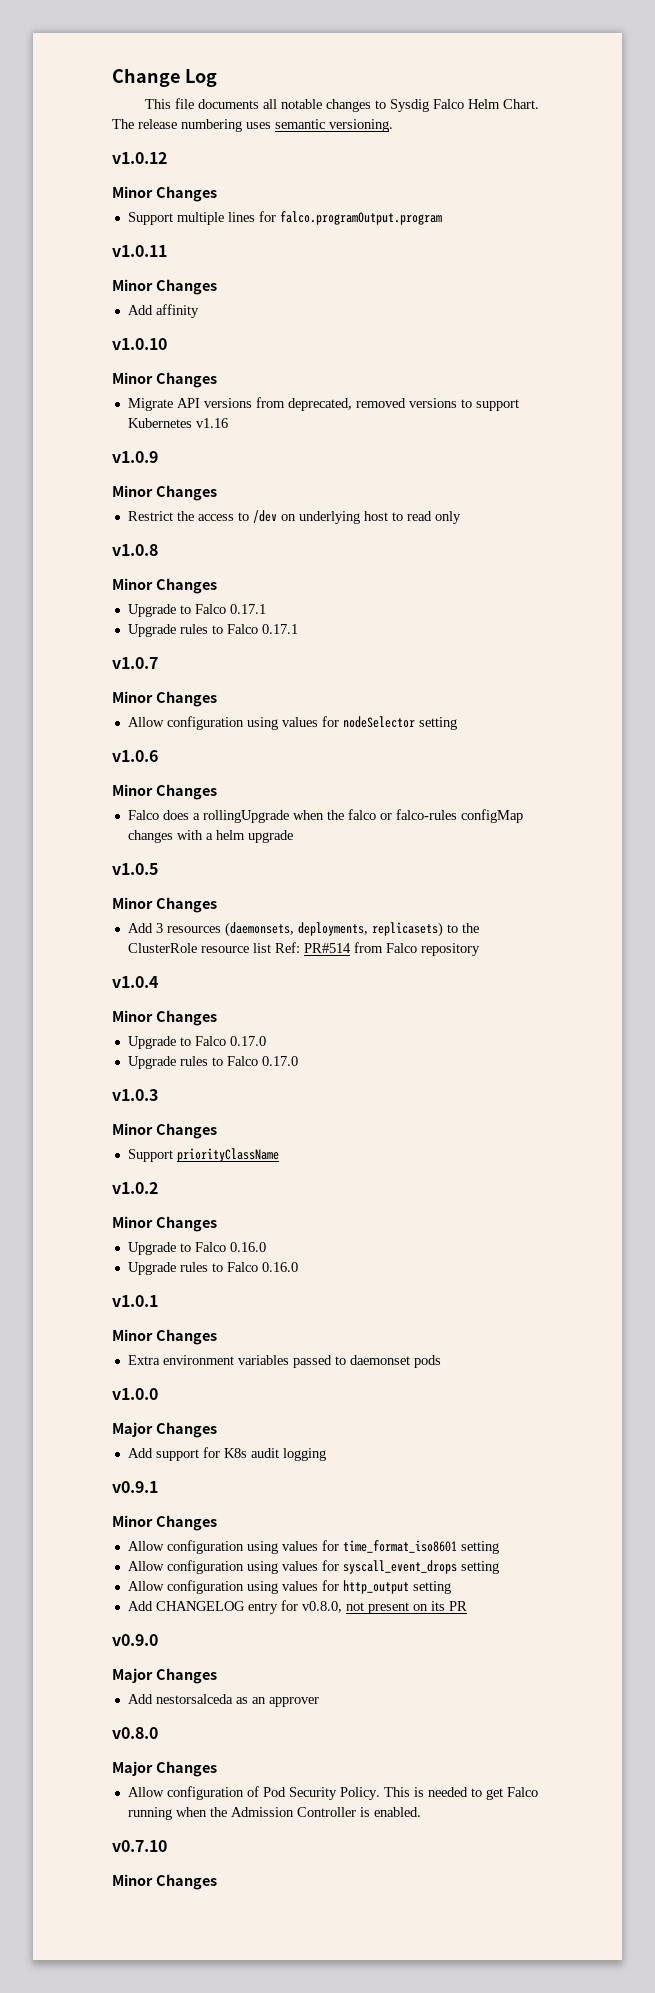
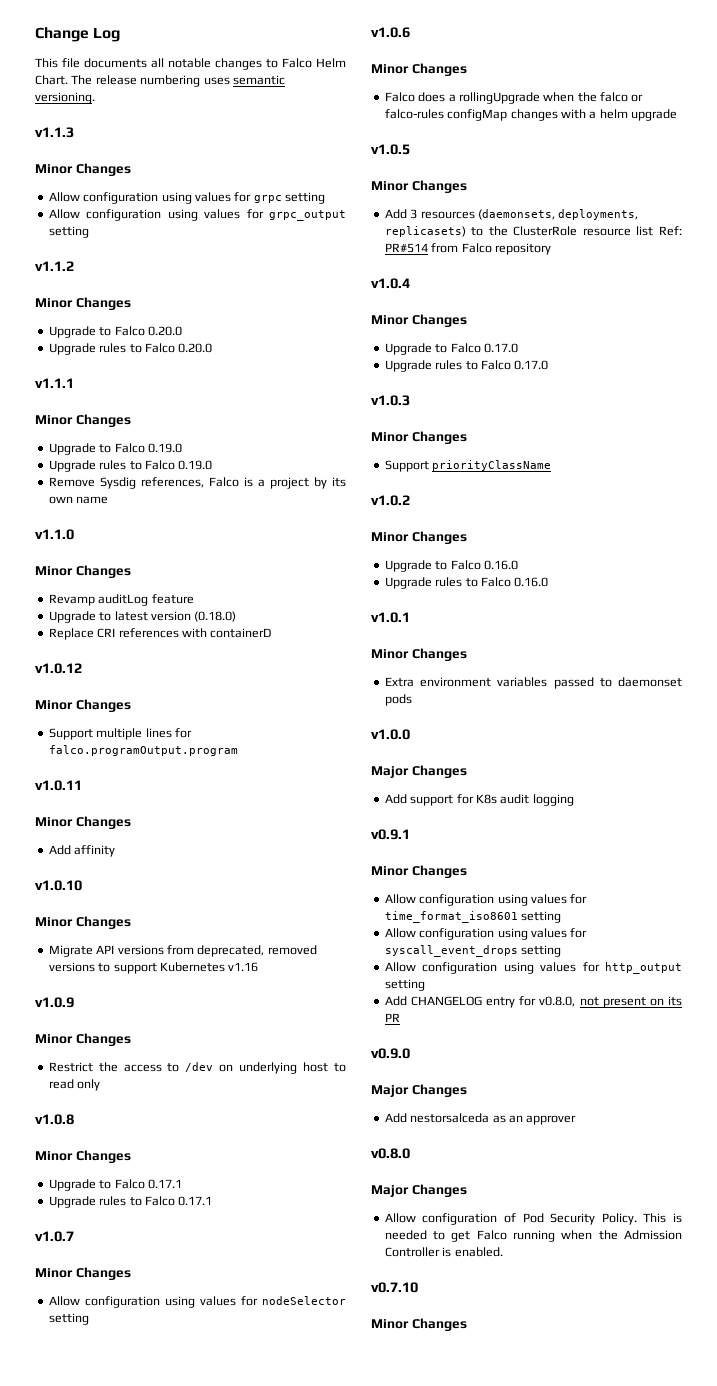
[389,99,429,112] Sysdig -> (278, 63) none
(393, 125) none -> [35,127,74,138] [35,163,131,176] [48,192,325,204] [48,209,346,221] [48,226,89,238] [35,261,74,271] [35,297,131,310] [48,326,182,338] [48,343,213,355] [35,378,74,388] [35,414,131,427] [48,443,182,455] [48,460,213,472] [48,477,346,489] [48,496,109,504] [35,529,74,540] [35,565,131,578] [48,594,194,606] [48,611,237,623] [48,628,272,640] // v1.1.3 // Minor Changes // Allow configuration using values for grpc setting // Allow configuration using values for grpc_output setting // v1.1.2 // Minor Changes // Upgrade to Falco 0.20.0 // Upgrade rules to Falco 0.20.0 // v1.1.1 // Minor Changes // Upgrade to Falco 0.19.0 // Upgrade rules to Falco 0.19.0 // Remove Sysdig references, Falco is a project by its own name // v1.1.0 // Minor Changes // Revamp auditLog feature // Upgrade to latest version (0.18.0) // Replace CRI references with containerD

